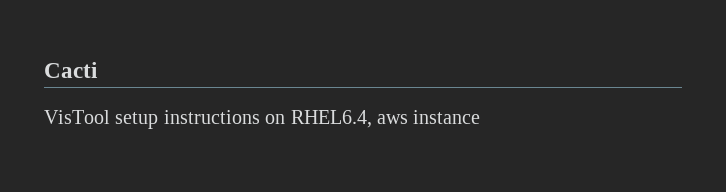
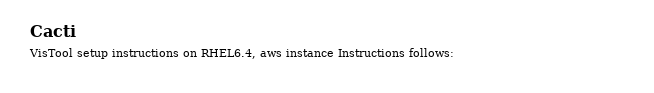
(481, 117) none -> [338,48,454,57] Instructions follows:

